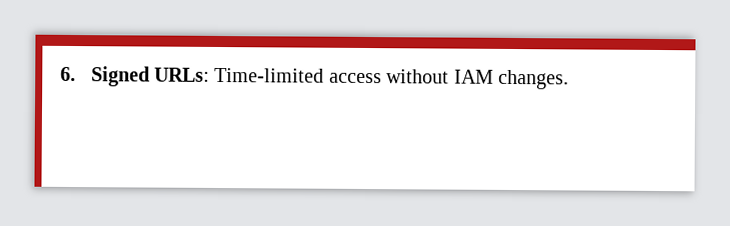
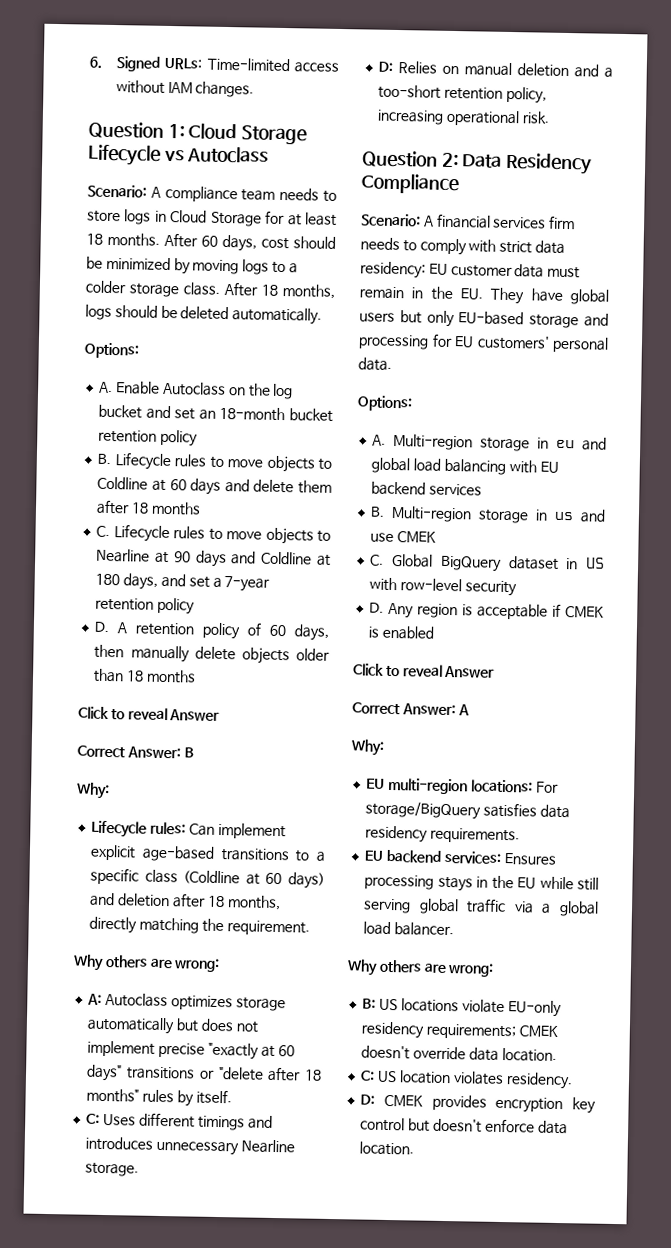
(570, 79) none -> [88,121,308,145] [88,144,270,166] [87,184,337,203] [87,209,337,227] [86,232,336,252] [86,256,298,275] [85,280,335,299] [85,304,323,325] [84,342,139,359] [99,381,294,400] [98,404,333,422] [98,429,199,447] [97,452,332,473] [97,476,332,495] [96,499,201,516] [96,524,331,545] [96,548,331,568] [95,573,271,592] [95,597,196,615] [94,621,329,641] [94,644,330,665] [93,668,196,684] [78,706,221,721] [77,745,194,759] [76,782,110,800] [91,820,286,840] [90,844,325,862] [90,867,325,889] [89,892,281,911] [89,916,310,936] [73,954,221,973] [87,993,286,1012] [87,1016,258,1035] [87,1040,295,1060] [86,1064,322,1082] [86,1088,232,1107] [86,1112,273,1131] [85,1136,295,1156] [85,1162,140,1177] [378,61,613,78] [378,84,547,104] [377,109,550,127] [362,150,593,175] [361,173,459,195] [361,213,576,230] [360,237,565,256] [360,261,581,279] [359,286,609,305] [359,310,609,329] [358,333,609,353] [358,357,392,371] [357,395,413,412] [372,433,607,452] [371,457,559,475] [371,481,483,496] [370,505,606,524] [370,531,437,543] [370,553,605,572] [369,577,517,597] [369,602,604,620] [368,625,435,640] [353,663,496,678] [352,702,470,716] [351,739,384,756] [366,777,559,795] [365,801,570,820] [365,825,521,844] [364,849,556,865] [364,874,599,892] [363,898,599,917] [363,921,455,937] [347,959,495,977] [362,998,562,1018] [361,1021,558,1040] [361,1045,557,1062] [360,1070,573,1090] [360,1094,596,1114] [360,1117,568,1135] [359,1141,415,1156] // Question 1: Cloud Storage Lifecycle vs Autoclass // Scenario: A compliance team needs to store logs in Cloud Storage for at least 18 months. After 60 days, cost should be minimized by moving logs to a colder storage class. After 18 months, logs should be deleted automatically. // Options: // A. Enable Autoclass on the log bucket and set an 18-month bucket retention policy // B. Lifecycle rules to move objects to Coldline at 60 days and delete them after 18 months // C. Lifecycle rules to move objects to Nearline at 90 days and Coldline at 180 days, and set a 7-year retention policy // D. A retention policy of 60 days, then manually delete objects older than 18 months // Click to reveal Answer // Correct Answer: B // Why: // Lifecycle rules: Can implement explicit age-based transitions to a specific class (Coldline at 60 days) and deletion after 18 months, directly matching the requirement. // Why others are wrong: // A: Autoclass optimizes storage automatically but does not implement precise "exactly at 60 days" transitions or "delete after 18 months" rules by itself. // C: Uses different timings and introduces unnecessary Nearline storage. // D: Relies on manual deletion and a too-short retention policy, increasing operational risk. // Question 2: Data Residency Compliance // Scenario: A financial services firm needs to comply with strict data residency: EU customer data must remain in the EU. They have global users but only EU-based storage and processing for EU customers' personal data. // Options: // A. Multi-region storage in eu and global load balancing with EU backend services // B. Multi-region storage in us and use CMEK // C. Global BigQuery dataset in US with row-level security // D. Any region is acceptable if CMEK is enabled // Click to reveal Answer // Correct Answer: A // Why: // EU multi-region locations: For storage/BigQuery satisfies data residency requirements. // EU backend services: Ensures processing stays in the EU while still serving global traffic via a global load balancer. // Why others are wrong: // B: US locations violate EU-only residency requirements; CMEK doesn't override data location. // C: US location violates residency. // D: CMEK provides encryption key control but doesn't enforce data location.

